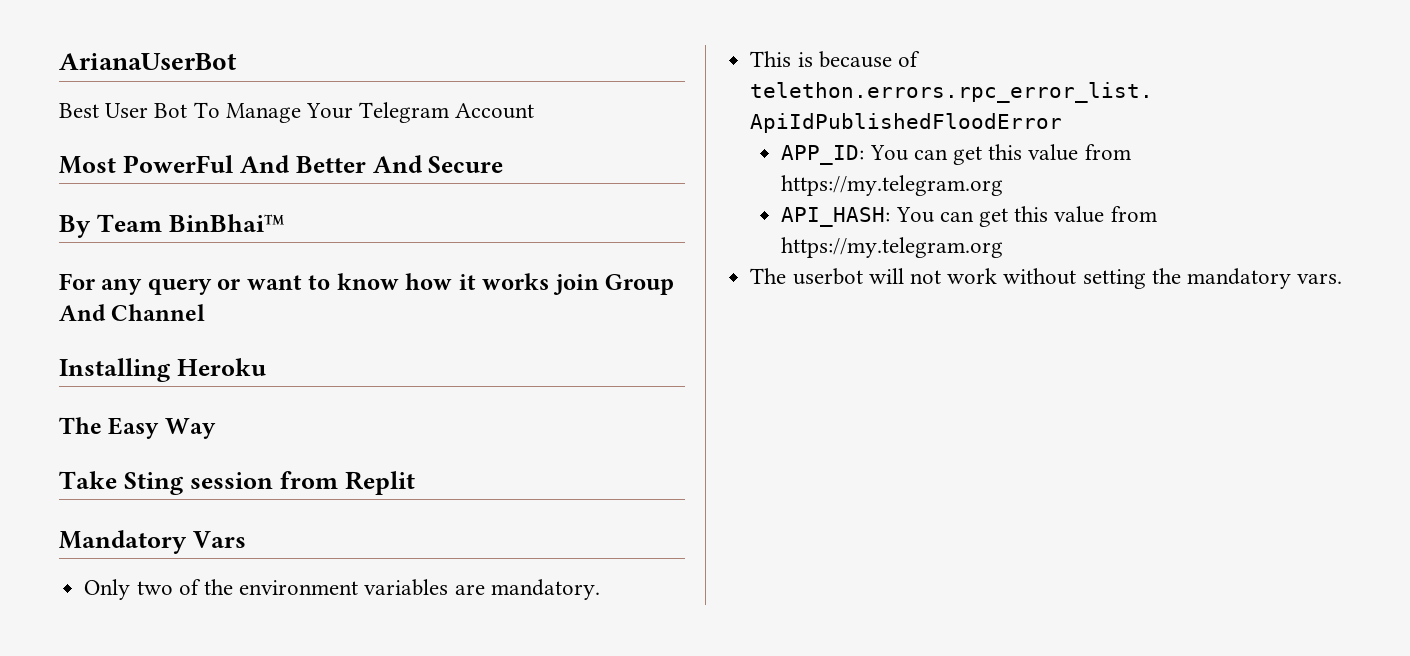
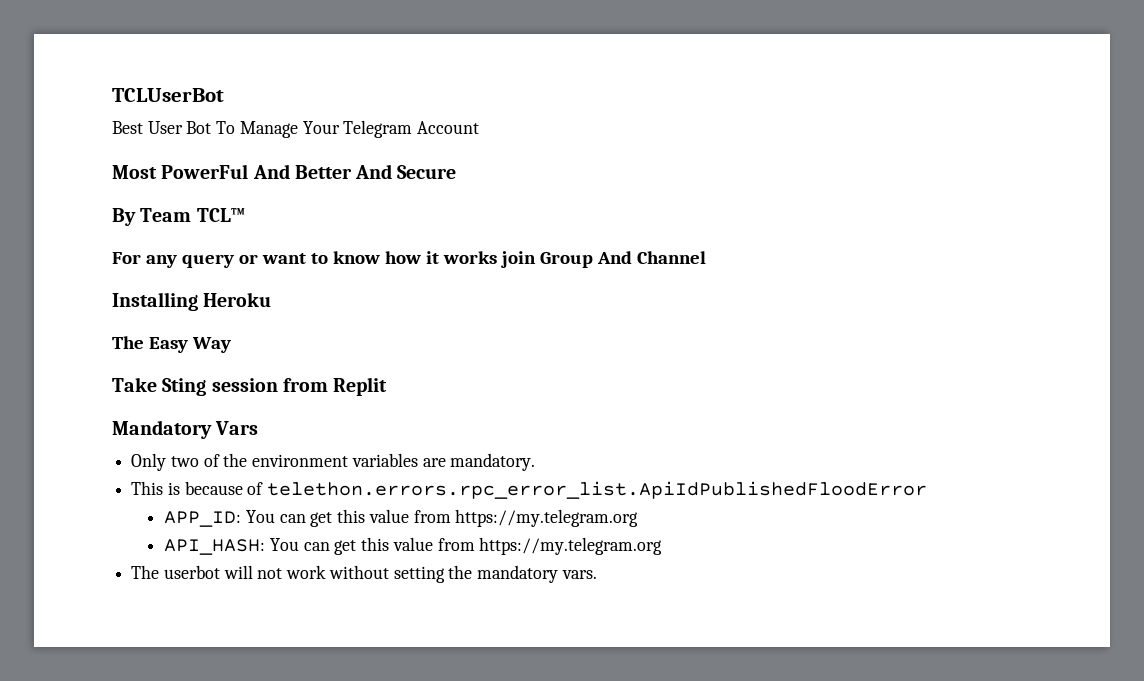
[59,53,237,70] ArianaUserBot -> [112,88,224,102] TCLUserBot
[168,214,284,232] BinBhai™ -> [196,208,245,222] TCL™

